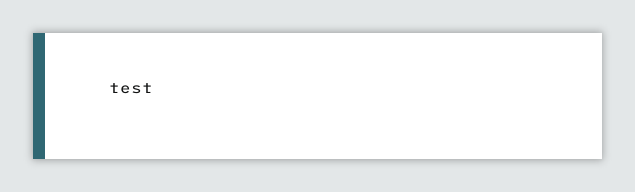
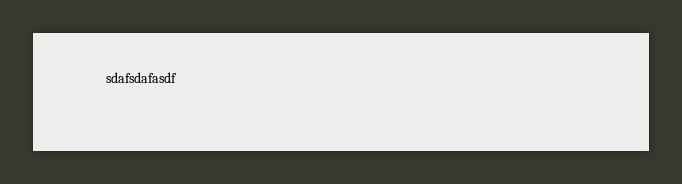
[109,83,153,94] test -> [106,72,177,83] sdafsdafasdf

